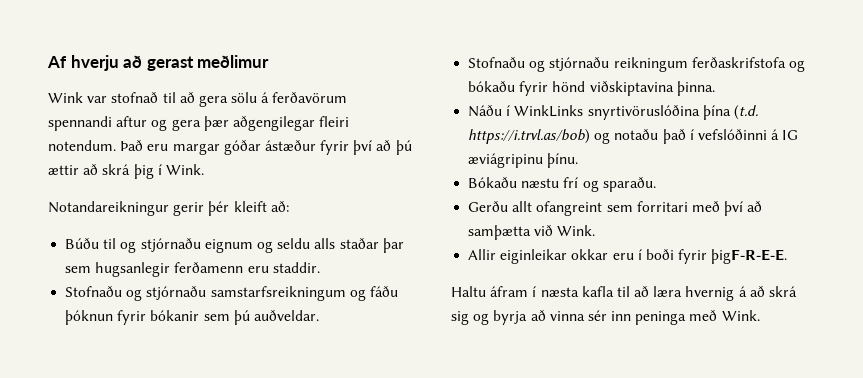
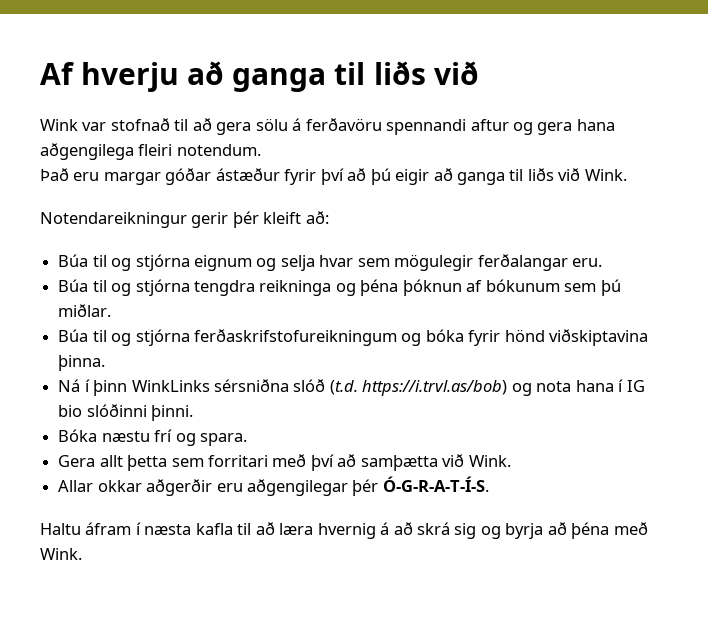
[146,55,270,71] gerast meðlimur -> [232,61,479,92] ganga til liðs við
[272,92,348,103] ferðavörum -> [305,118,382,131] ferðavöru
[203,116,315,131] þær aðgengilegar -> [576,119,615,131] [40,143,134,160] hana aðgengilega
(116, 145) none -> (261, 150) //
[48,164,204,179] [48,201,169,216] ættir að skrá þig í Wink. // Notandareikningur -> [395,168,627,185] [40,212,187,228] eigir að ganga til liðs við Wink. // Notendareikningur
[65,238,201,253] Búðu til og stjórnaðu -> [58,254,190,271] Búa til og stjórna
[277,238,404,253] [65,262,320,277] [65,286,398,301] [65,310,319,325] [468,57,805,72] [468,81,715,96] [468,105,758,120] [468,129,799,144] [468,153,579,168] [468,177,656,192] [468,201,603,216] seldu alls staðar þar sem hugsanlegir ferðamenn eru staddir. // Stofnaðu og stjórnaðu samstarfsreikningum og fáðu þóknun fyrir bókanir sem þú auðveldar. // Stofnaðu og stjórnaðu reikningum ferðaskrifstofa og bókaðu fyrir hönd viðskiptavina þinna. // Náðu í WinkLinks snyrtivöruslóðina þína (t.d. https://i.trvl.as/bob) og notaðu það í vefslóðinni á IG æviágripinu þínu. // Bókaðu næstu frí og sparaðu. // Gerðu allt ofangreint -> [280,254,603,271] [58,279,621,296] [58,304,112,317] [58,329,649,346] [58,355,106,371] [58,379,645,396] [58,404,194,421] [58,429,247,446] [58,455,168,471] selja hvar sem mögulegir ferðalangar eru. // Búa til og stjórna tengdra reikninga og þéna þóknun af bókunum sem þú miðlar. // Búa til og stjórna ferðaskrifstofureikningum og bóka fyrir hönd viðskiptavina þinna. // Ná í þinn WinkLinks sérsniðna slóð (t.d. https://i.trvl.as/bob) og nota hana í IG bio slóðinni þinni. // Bóka næstu frí og spara. // Gera allt þetta
[468,249,788,264] Allir eiginleikar okkar eru í boði fyrir þigF-R-E-E. -> [58,476,489,496] Allar okkar aðgerðir eru aðgengilegar þér Ó-G-R-A-T-Í-S.
[549,310,687,325] vinna sér inn peninga -> [571,522,610,539] þéna

